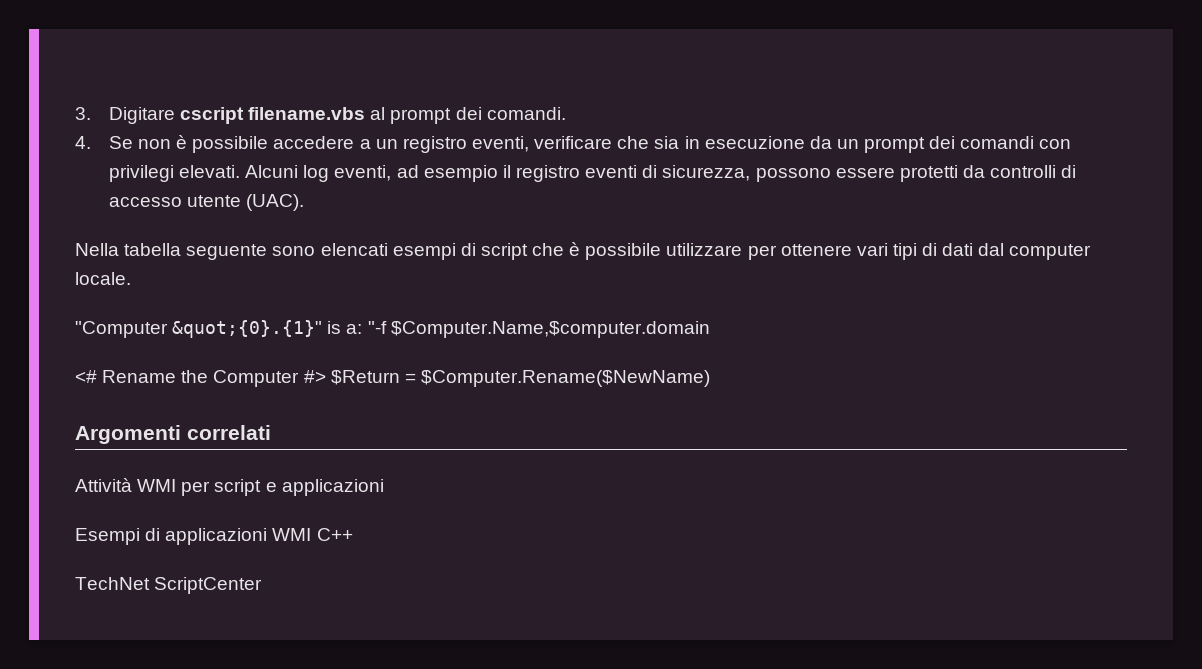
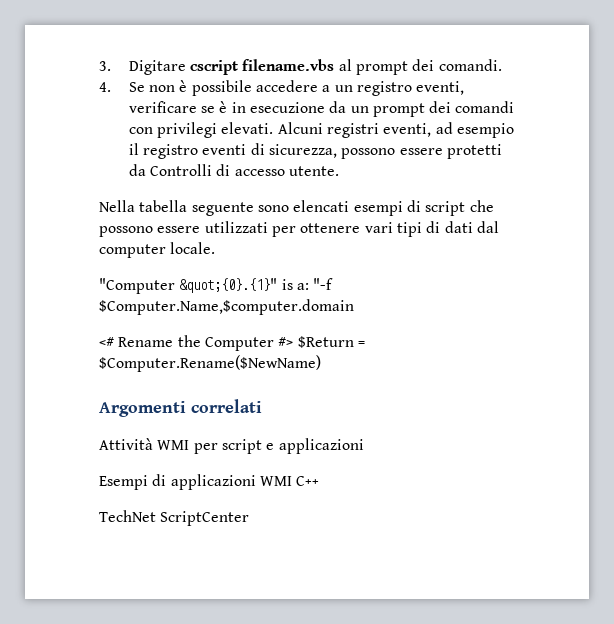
[617,136,680,149] che sia -> [200,101,228,113] se è
[303,165,330,182] log -> [326,123,379,138] registri
[990,165,1057,178] controlli -> [149,164,212,176] Controlli
[187,194,305,211] utente (UAC). -> [288,166,339,176] utente.
[569,242,743,260] è possibile utilizzare -> [99,221,268,237] possono essere utilizzati

